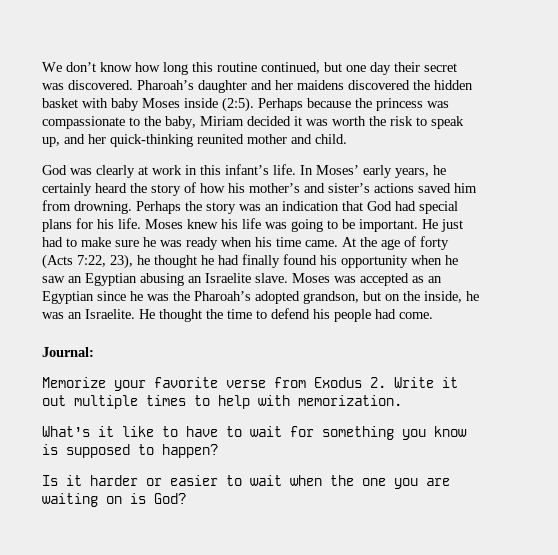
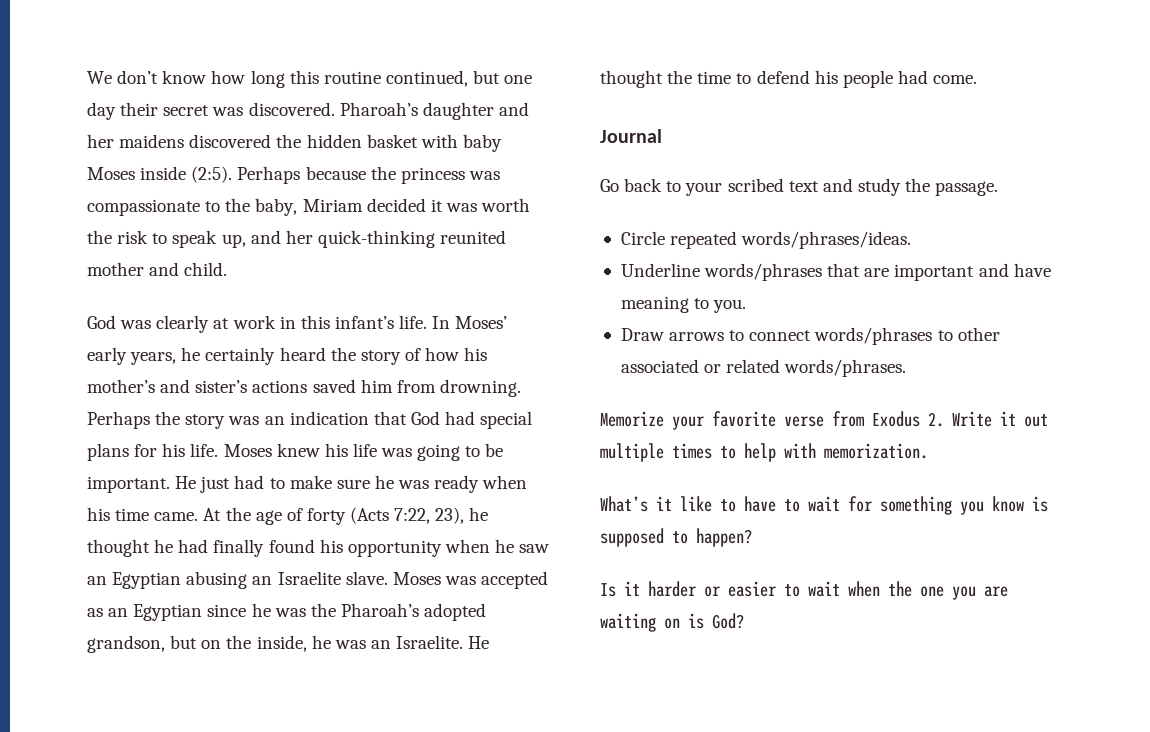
[42,347,94,357] Journal: -> [600,129,662,143] [600,178,999,196] [620,231,912,249] [620,263,1051,281] [620,296,747,313] [620,327,1000,345] [620,359,907,377] Journal // Go back to your scribed text and study the passage. // Circle repeated words/phrases/ideas. // Underline words/phrases that are important and have meaning to you. // Draw arrows to connect words/phrases to other associated or related words/phrases.

